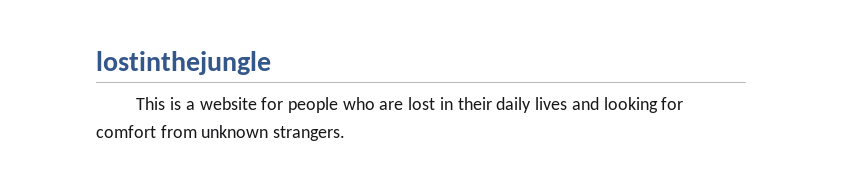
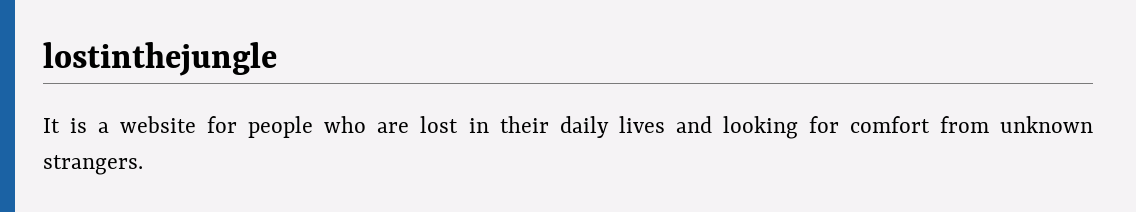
[136,97,166,110] This -> [43,118,60,133] It

